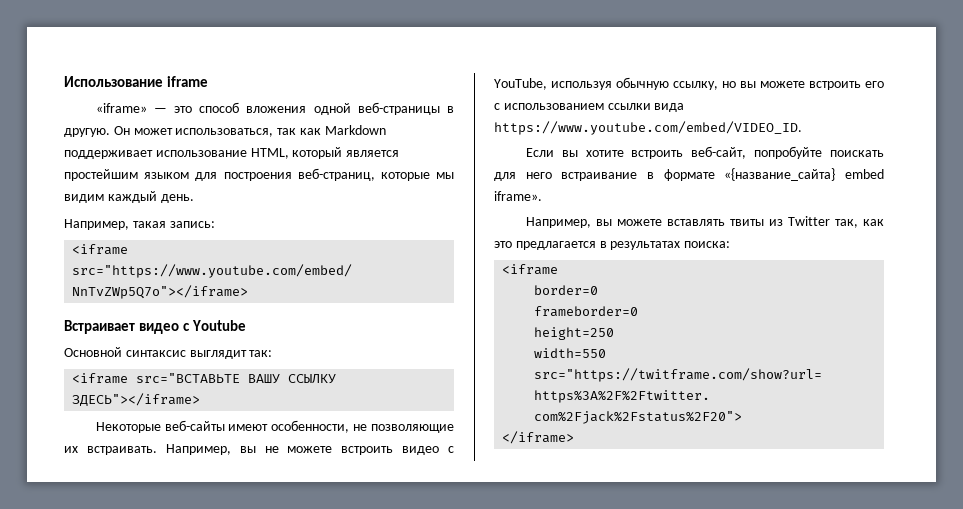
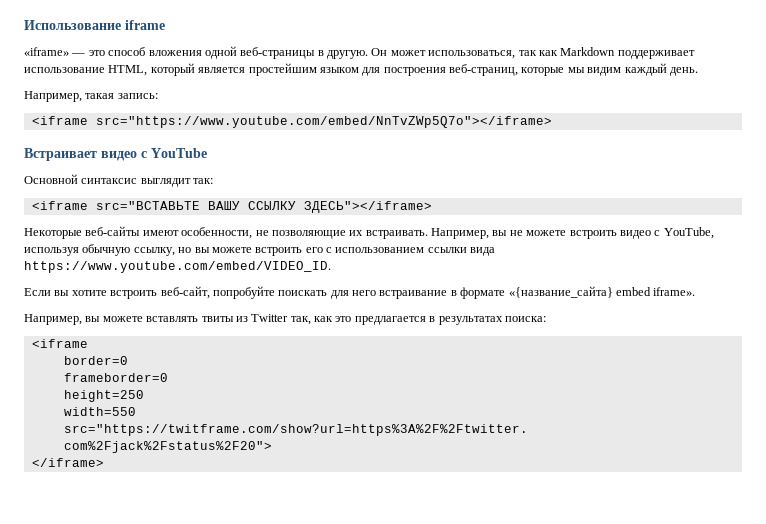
[191,320,246,331] Youtube -> [151,148,207,158] YouTube

